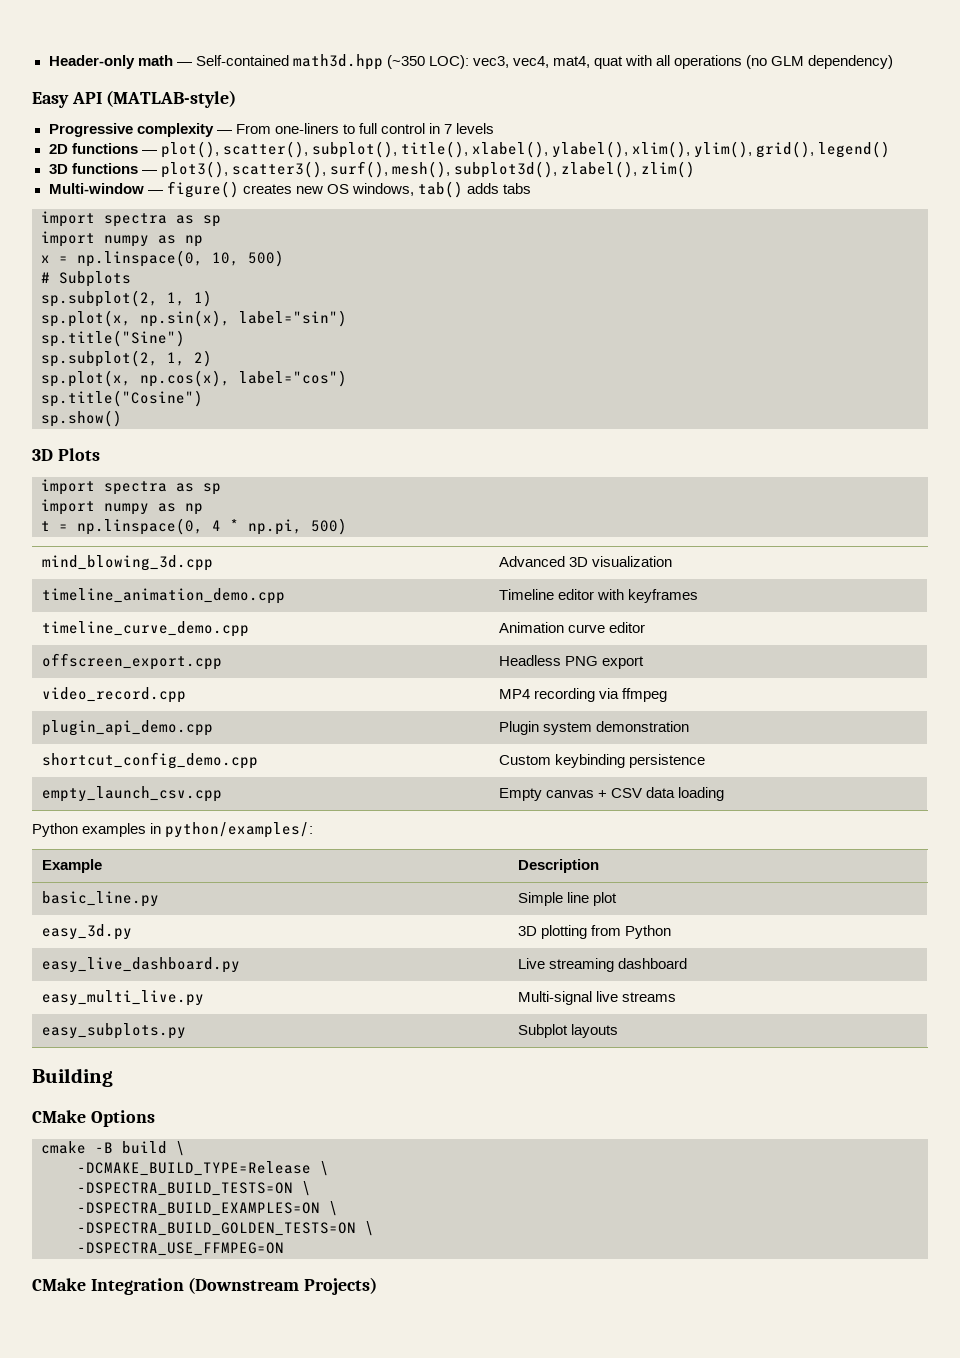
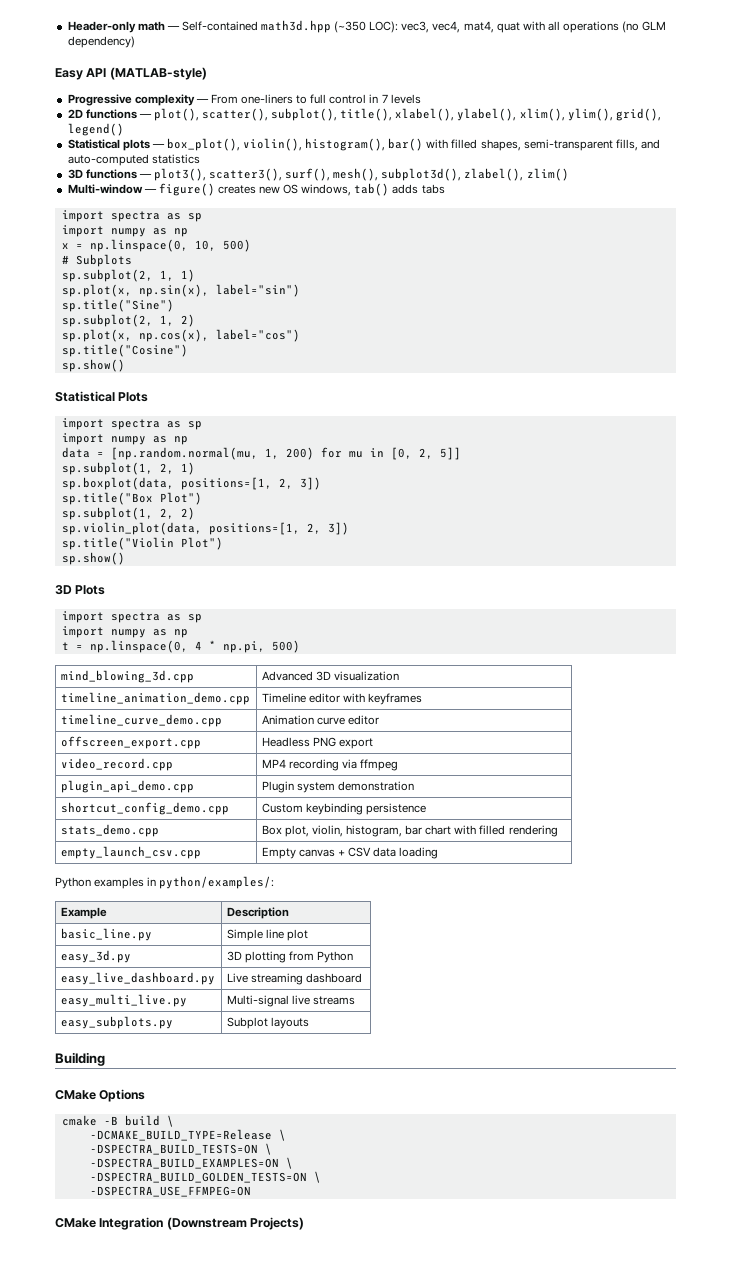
(891, 149) none -> [67,138,660,151] [67,154,200,166] // Statistical plots — box_plot(), violin(), histogram(), bar() with filled shapes, semi-transparent fills, and auto-computed statistics
(122, 418) none -> [55,391,149,402] [61,418,202,430] [61,433,188,445] [61,447,461,460] [61,462,195,475] [61,477,321,490] [61,492,202,505] [61,507,195,520] [61,522,349,535] [61,537,223,550] [61,552,125,565] // Statistical Plots // import spectra as sp // import numpy as np // data = [np.random.normal(mu, 1, 200) for mu in [0, 2, 5]] // sp.subplot(1, 2, 1) // sp.boxplot(data, positions=[1, 2, 3]) // sp.title("Box Plot") // sp.subplot(1, 2, 2) // sp.violin_plot(data, positions=[1, 2, 3]) // sp.title("Violin Plot") // sp.show()
(705, 761) none -> [60,824,159,837] [261,825,558,837] // stats_demo.cpp | Box plot, violin, histogram, bar chart with filled rendering

